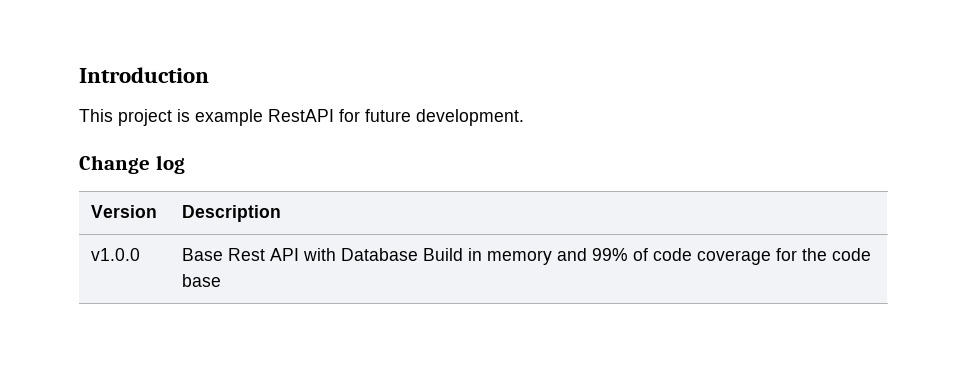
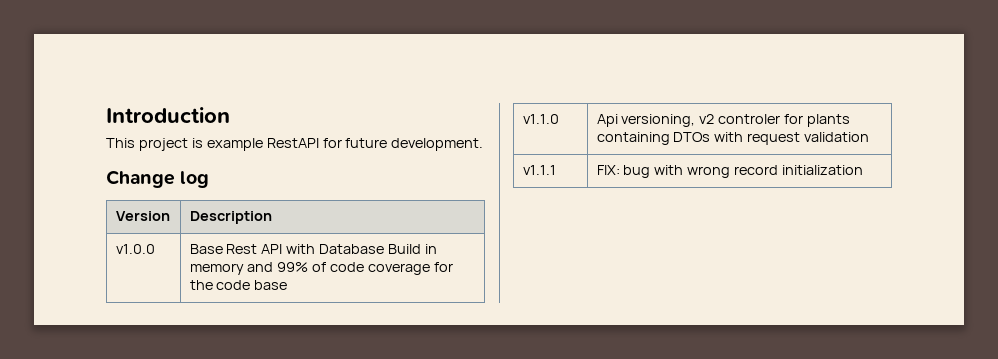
(222, 280) none -> [522,114,559,124] [596,114,851,127] [596,132,870,145] [522,165,556,175] [596,165,864,178] // v1.1.0 | Api versioning, v2 controler for plants containing DTOs with request validation // v1.1.1 | FIX: bug with wrong record initialization

